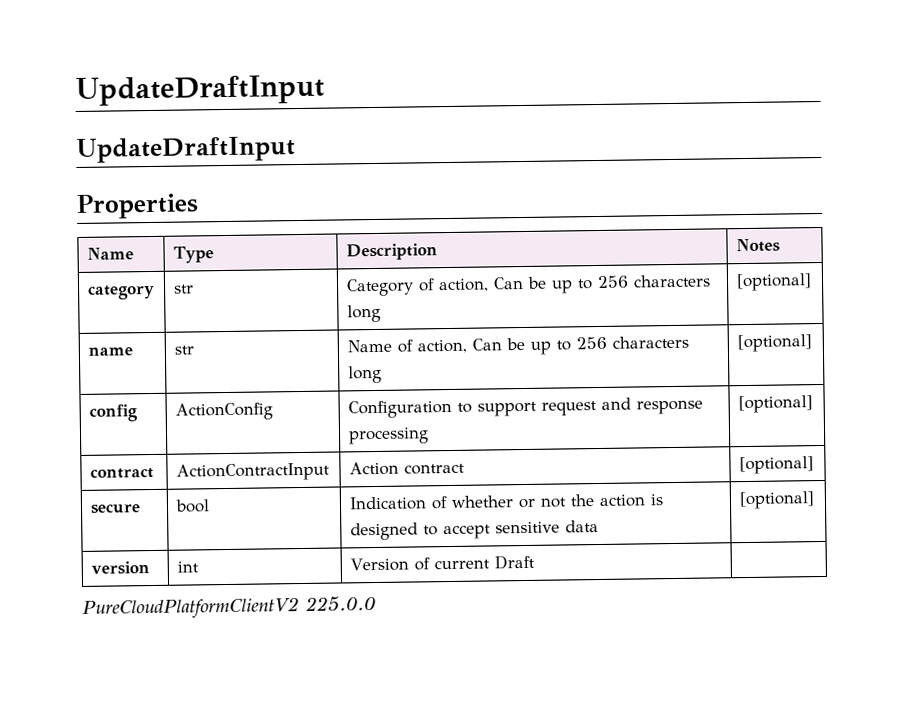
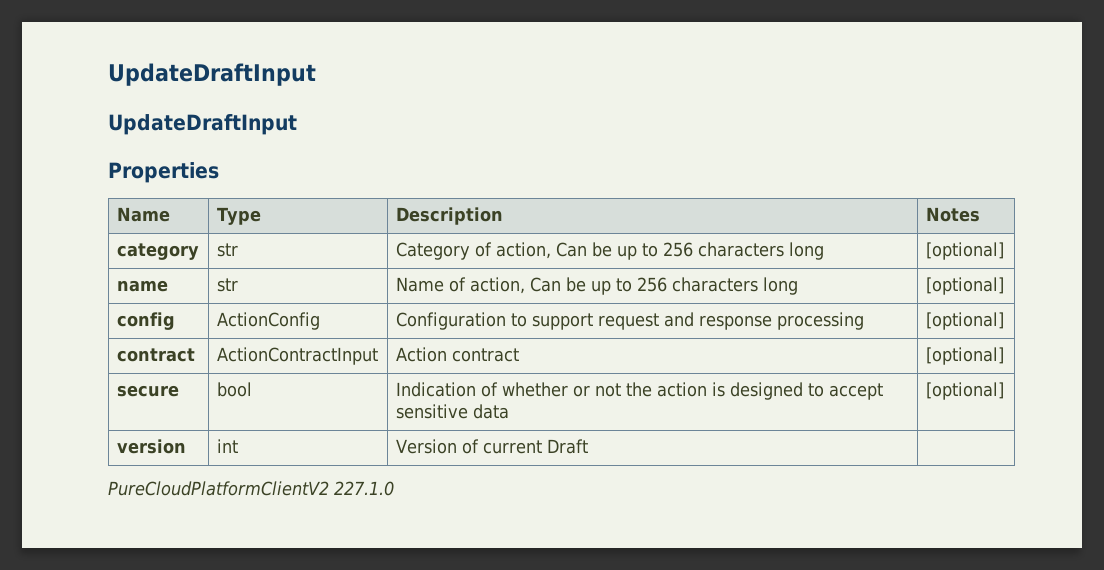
[305,596,376,612] 225.0.0 -> [334,481,394,496] 227.1.0

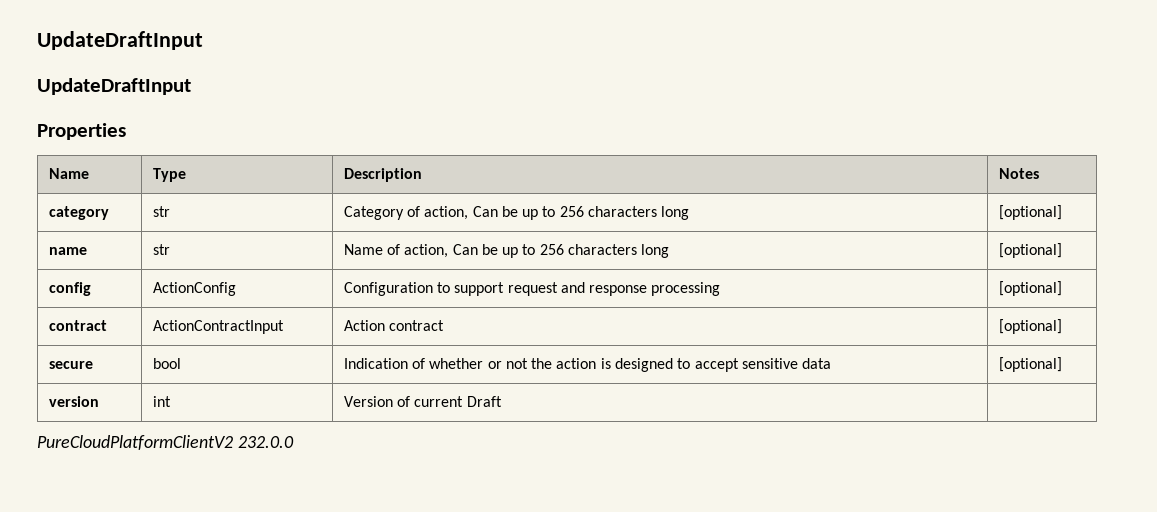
[334,481,394,496] 227.1.0 -> [237,436,294,448] 232.0.0

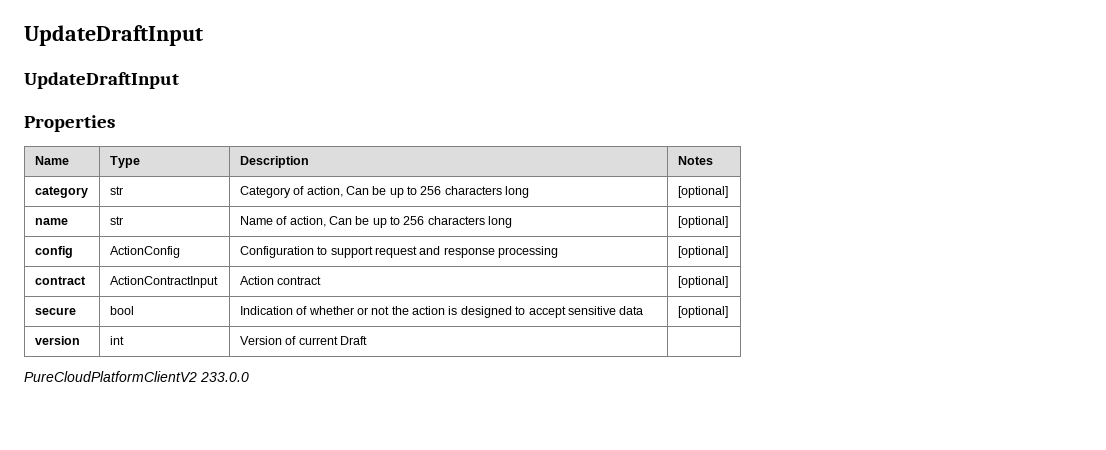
[237,436,294,448] 232.0.0 -> [200,372,249,382] 233.0.0

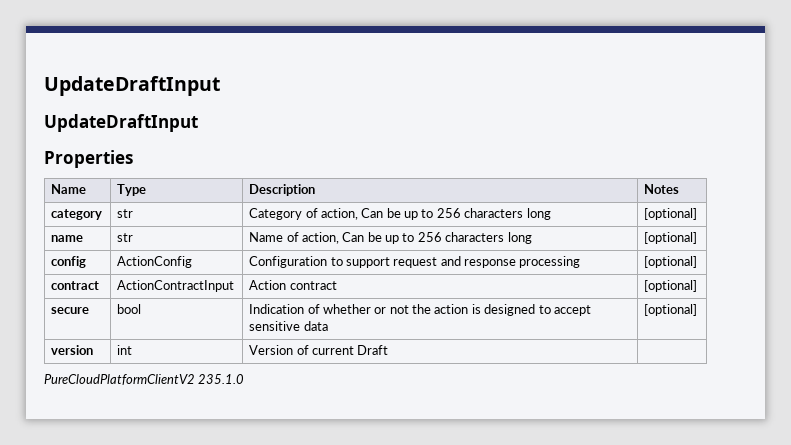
[200,372,249,382] 233.0.0 -> [198,374,245,384] 235.1.0

